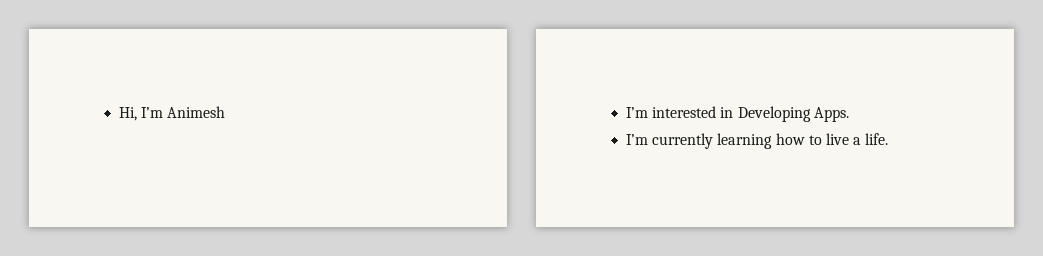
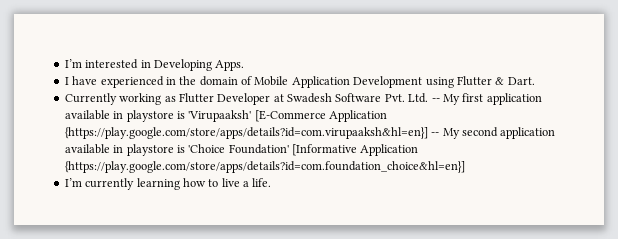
[119,106,226,121] Hi, I’m Animesh // -> (64, 63) none
(849, 114) none -> [64,76,535,88] [64,93,542,105] [64,110,387,122] [64,127,556,139] [64,144,419,156] [64,161,465,173] // I have experienced in the domain of Mobile Application Development using Flutter & Dart. // Currently working as Flutter Developer at Swadesh Software Pvt. Ltd. -- My first application available in playstore is 'Virupaaksh' [E-Commerce Application {https://play.google.com/store/apps/details?id=com.virupaaksh&hl=en}] -- My second application available in playstore is 'Choice Foundation' [Informative Application {https://play.google.com/store/apps/details?id=com.foundation_choice&hl=en}]

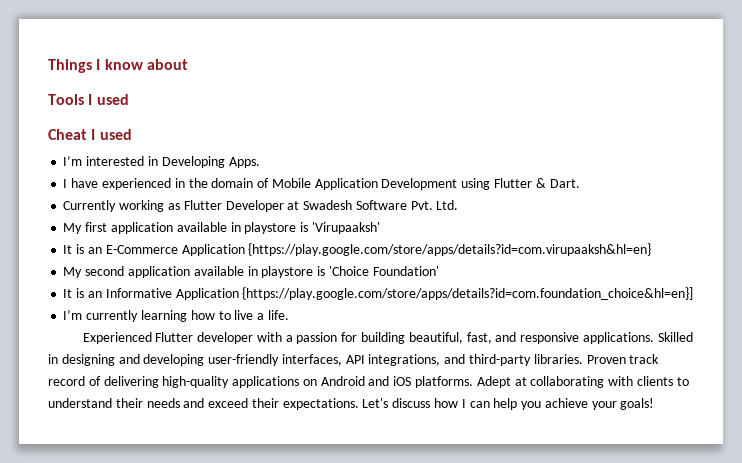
(64, 63) none -> [48,59,188,73] [48,94,129,105] [48,129,132,140] Things I know about // Tools I used // Cheat I used //
[431,98,440,102] -- -> (459, 205) //
[254,110,387,122] [64,127,440,139] [E-Commerce Application {https://play.google.com/store/apps/details?id=com.virupaaksh&hl=en}] -- -> [63,243,652,256] // It is an E-Commerce Application {https://play.google.com/store/apps/details?id=com.virupaaksh&hl=en} //
[292,144,357,156] [Informative -> [63,288,172,298] // It is an Informative
(272, 182) none -> [82,332,693,344] [48,354,660,366] [48,376,689,388] [48,398,655,410] // Experienced Flutter developer with a passion for building beautiful, fast, and responsive applications. Skilled in designing and developing user-friendly interfaces, API integrations, and third-party libraries. Proven track record of delivering high-quality applications on Android and iOS platforms. Adept at collaborating with clients to understand their needs and exceed their expectations. Let's discuss how I can help you achieve your goals!

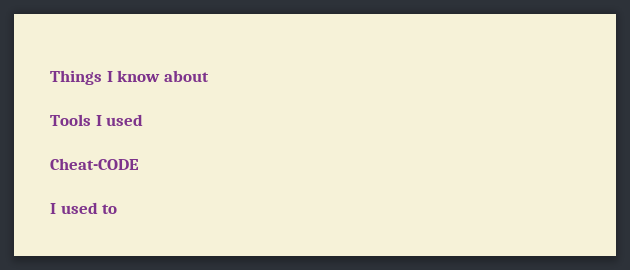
[48,129,132,140] [63,156,260,168] [63,178,580,190] [63,200,459,212] [63,222,380,234] [63,243,652,256] [63,266,439,278] [63,287,694,300] [63,310,289,322] [82,332,693,344] [48,354,660,366] [48,376,689,388] [48,398,655,410] Cheat I used // I’m interested in Developing Apps. // I have experienced in the domain of Mobile Application Development using Flutter & Dart. // Currently working as Flutter Developer at Swadesh Software Pvt. Ltd. // My first application available in playstore is 'Virupaaksh' // It is an E-Commerce Application {https://play.google.com/store/apps/details?id=com.virupaaksh&hl=en} // My second application available in playstore is 'Choice Foundation' // It is an Informative Application {https://play.google.com/store/apps/details?id=com.foundation_choice&hl=en}] // I’m currently learning how to live a life. // Experienced Flutter developer with a passion for building beautiful, fast, and responsive applications. Skilled in designing and developing user-friendly interfaces, API integrations, and third-party libraries. Proven track record of delivering high-quality applications on Android and iOS platforms. Adept at collaborating with clients to understand their needs and exceed their expectations. Let's discuss how I can help you achieve your goals! -> [50,158,139,170] [50,202,118,214] Cheat-CODE // I used to

